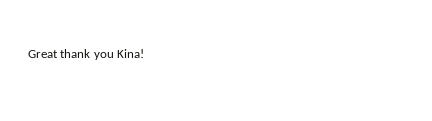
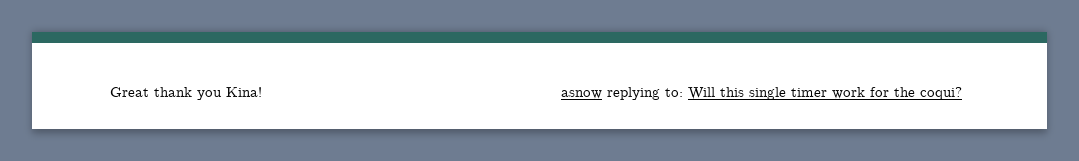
(145, 53) none -> [561,87,962,100] // asnow replying to: Will this single timer work for the coqui?

